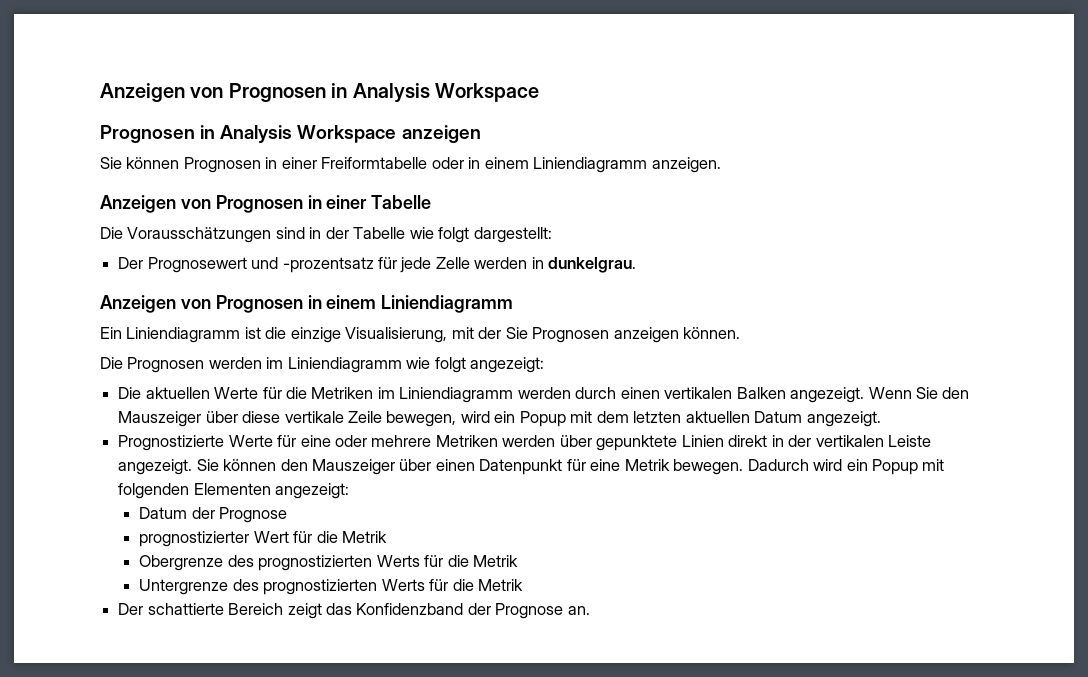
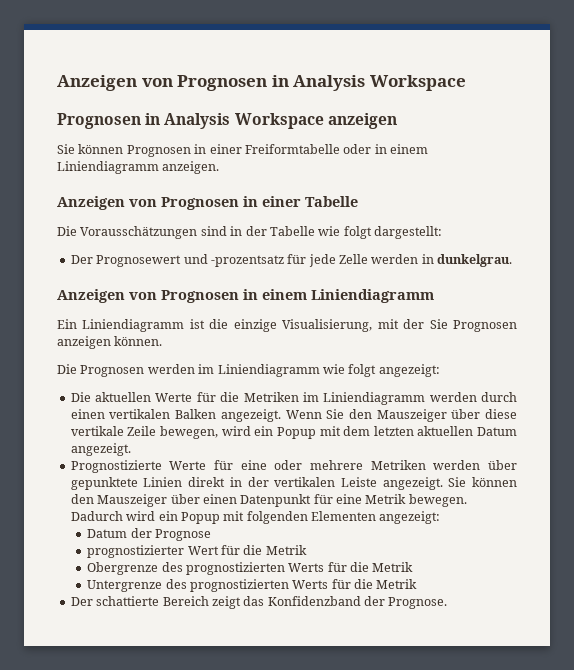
[495,603,590,619] Prognose an. -> [388,597,448,609] Prognose.

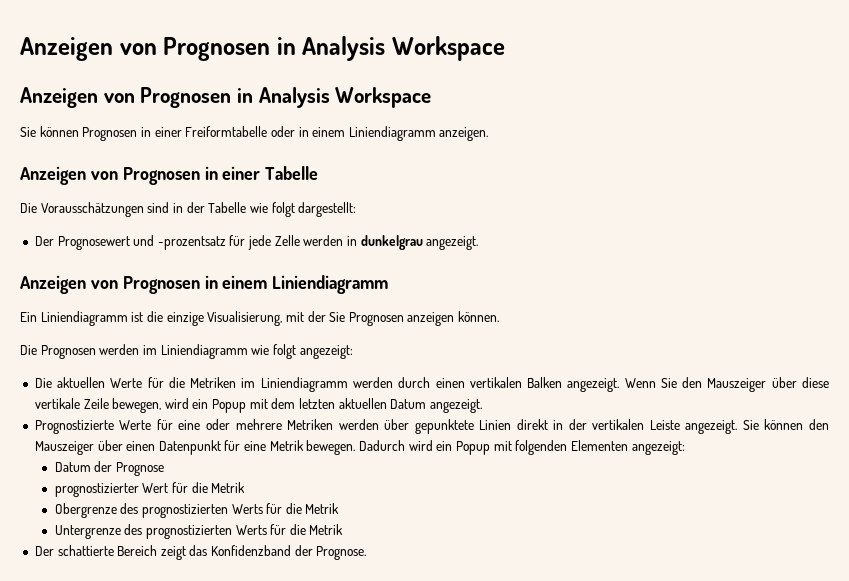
[57,75,466,91] [57,113,397,129] Anzeigen von Prognosen in Analysis Workspace // Prognosen in Analysis Workspace anzeigen -> [20,36,506,61] [20,87,432,108] Anzeigen von Prognosen in Analysis Workspace // Anzeigen von Prognosen in Analysis Workspace
[437,254,513,267] dunkelgrau. -> [360,235,479,250] dunkelgrau angezeigt.

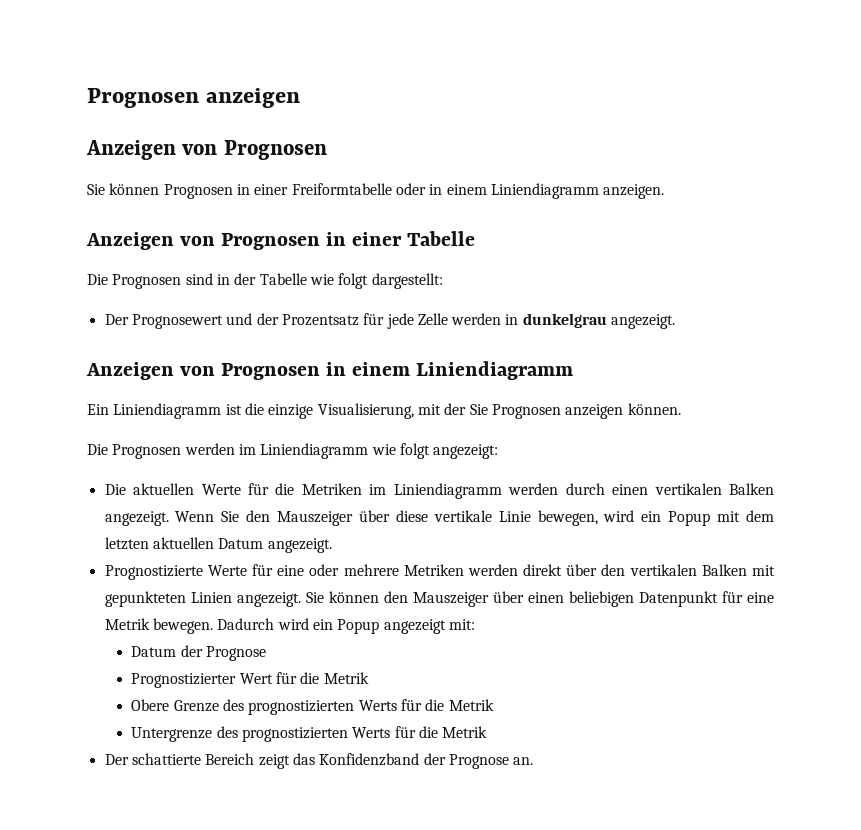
[20,36,506,61] [20,87,432,108] Anzeigen von Prognosen in Analysis Workspace // Anzeigen von Prognosen in Analysis Workspace -> [87,88,301,108] [86,140,327,160] Prognosen anzeigen // Anzeigen von Prognosen
[40,202,144,217] Vorausschätzungen -> [112,274,182,289] Prognosen
[157,236,226,250] -prozentsatz -> [256,313,359,326] der Prozentsatz
[83,398,109,409] Zeile -> [498,511,531,522] Linie
[384,419,680,434] über gepunktete Linien direkt in der vertikalen Leiste -> [523,564,776,576] [104,591,232,607] direkt über den vertikalen Balken mit gepunkteten Linien
(156, 446) none -> [568,591,634,607] beliebigen
[493,440,685,455] mit folgenden Elementen angezeigt: -> [383,619,475,634] angezeigt mit:
[54,483,139,497] prognostizierter -> [131,673,237,688] Prognostizierter
[54,503,117,518] Obergrenze -> [131,699,219,712] Obere Grenze
[316,546,367,560] Prognose. -> [448,754,534,769] Prognose an.

